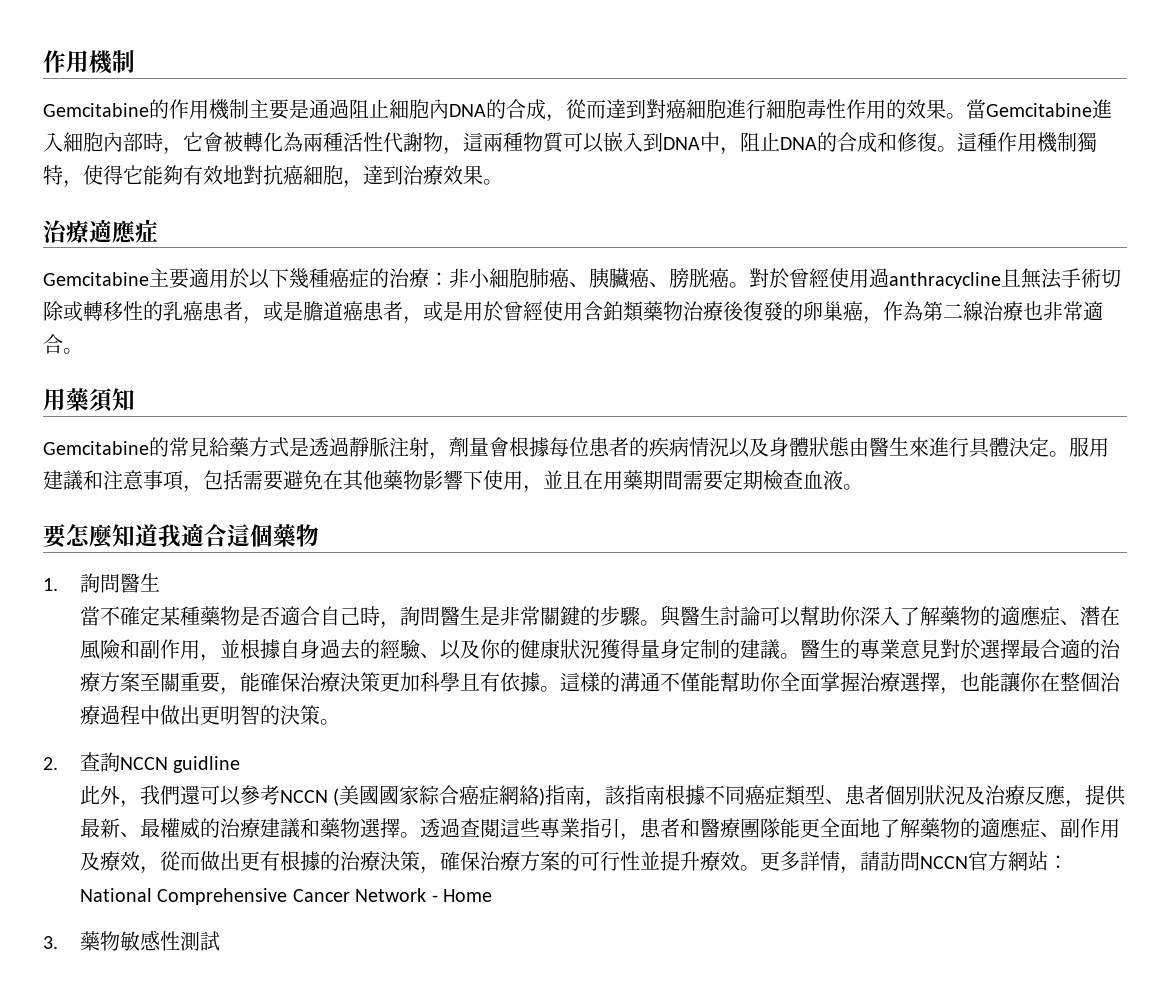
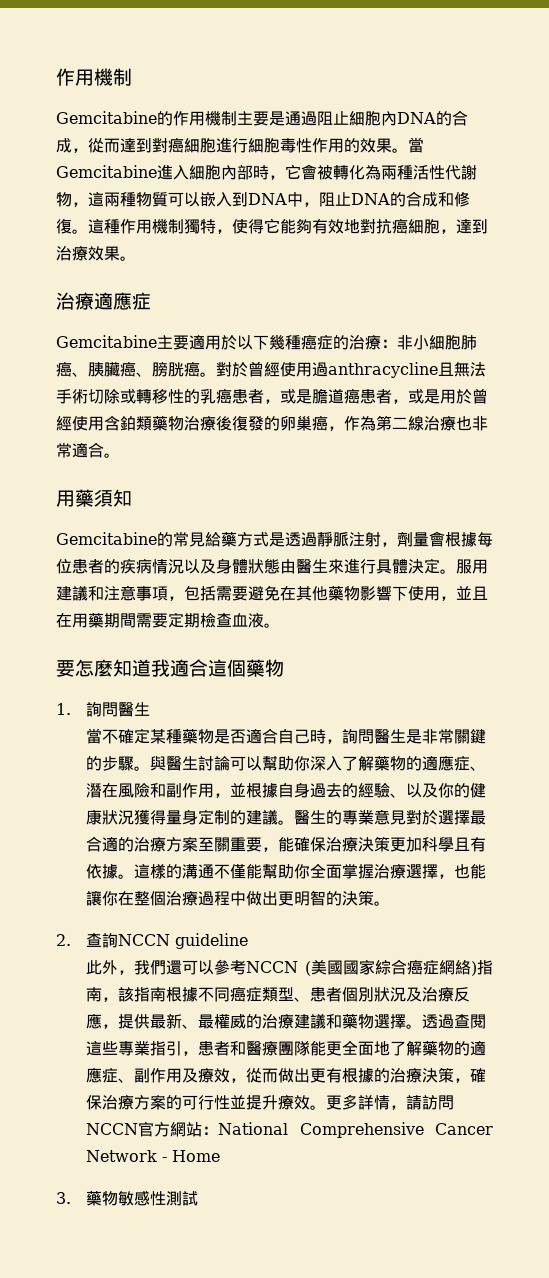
[173,756,241,773] guidline -> [175,933,249,949] guideline

